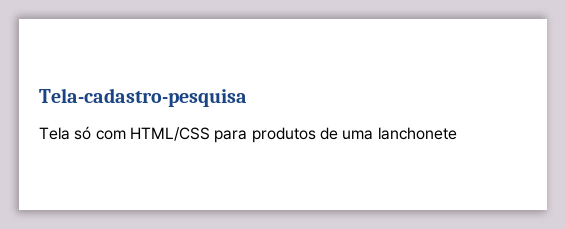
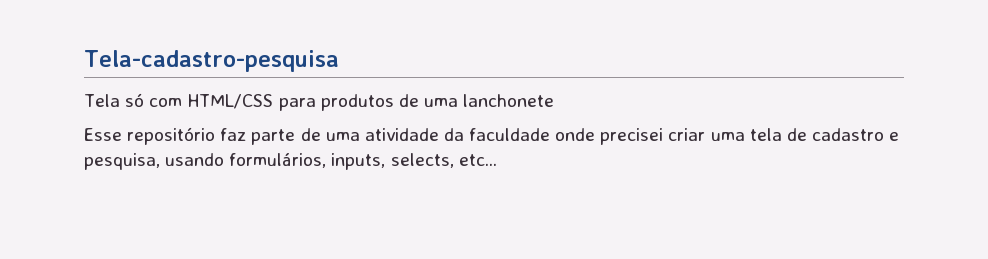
(457, 133) none -> [84,127,900,145] [84,153,497,170] // Esse repositório faz parte de uma atividade da faculdade onde precisei criar uma tela de cadastro e pesquisa, usando formulários, inputs, selects, etc...

